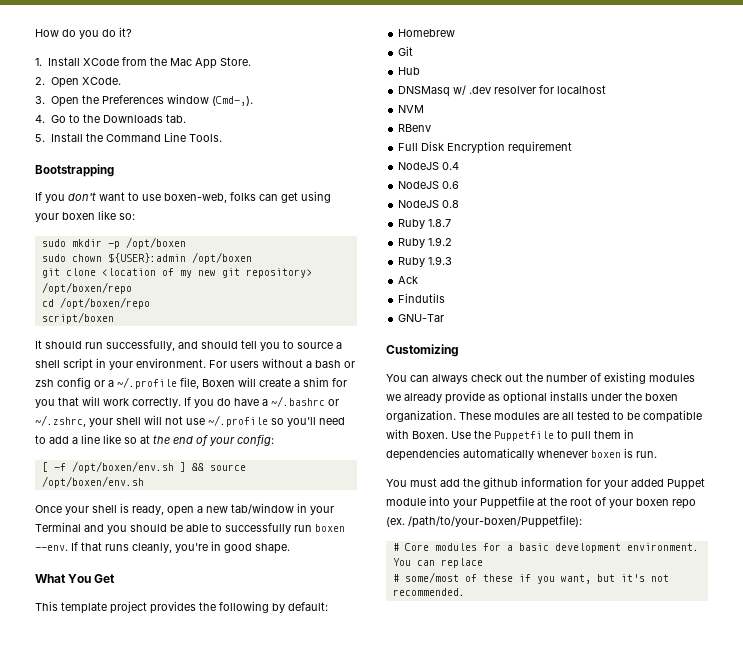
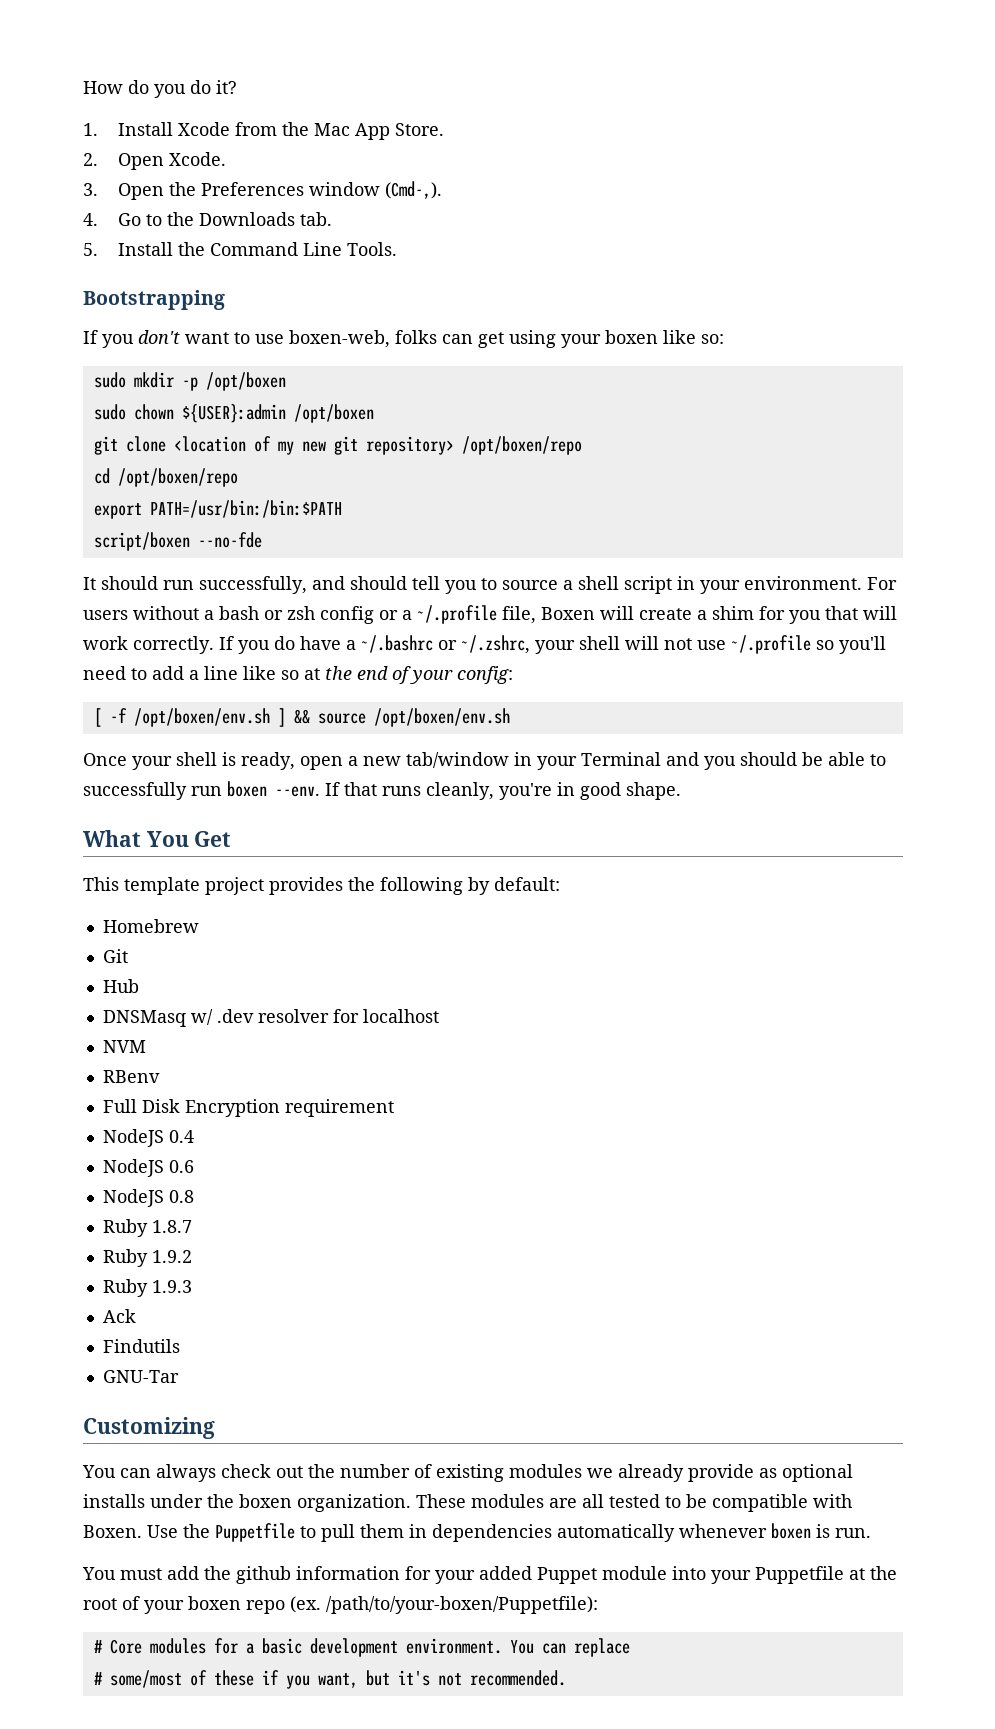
[82,58,119,66] XCode -> [177,122,230,136] Xcode
[81,77,121,85] XCode. -> [168,152,226,166] Xcode.
(150, 303) none -> [93,500,342,519] // export PATH=/usr/bin:/bin:$PATH
(114, 318) none -> [197,532,262,548] --no-fde

